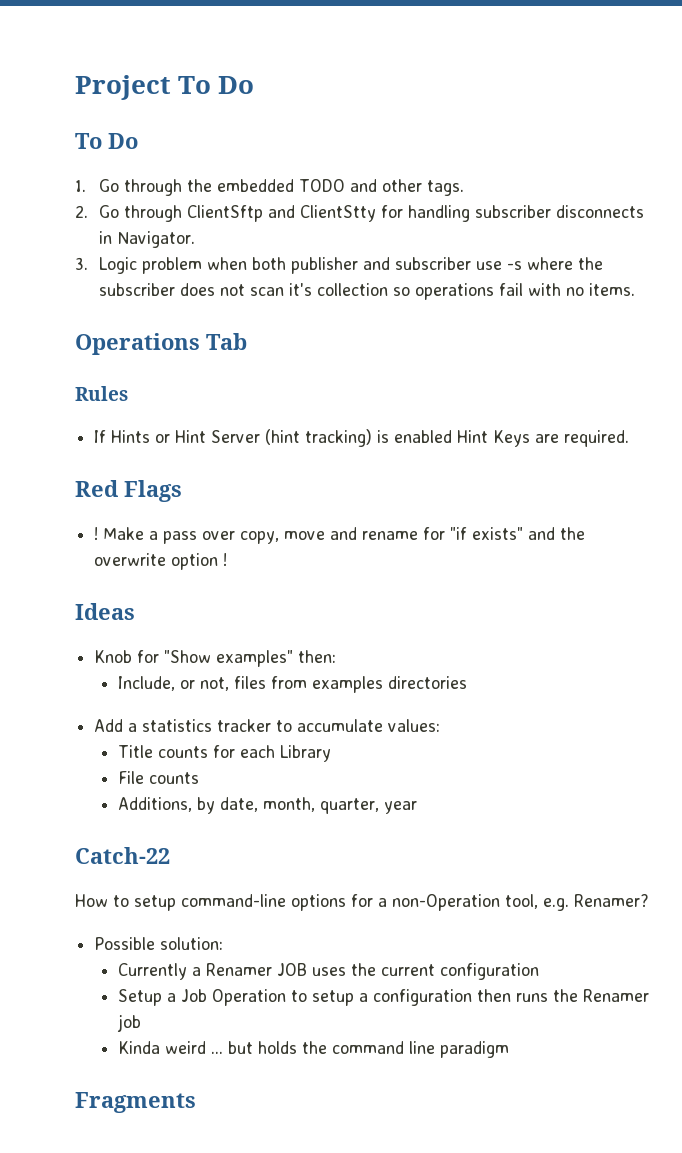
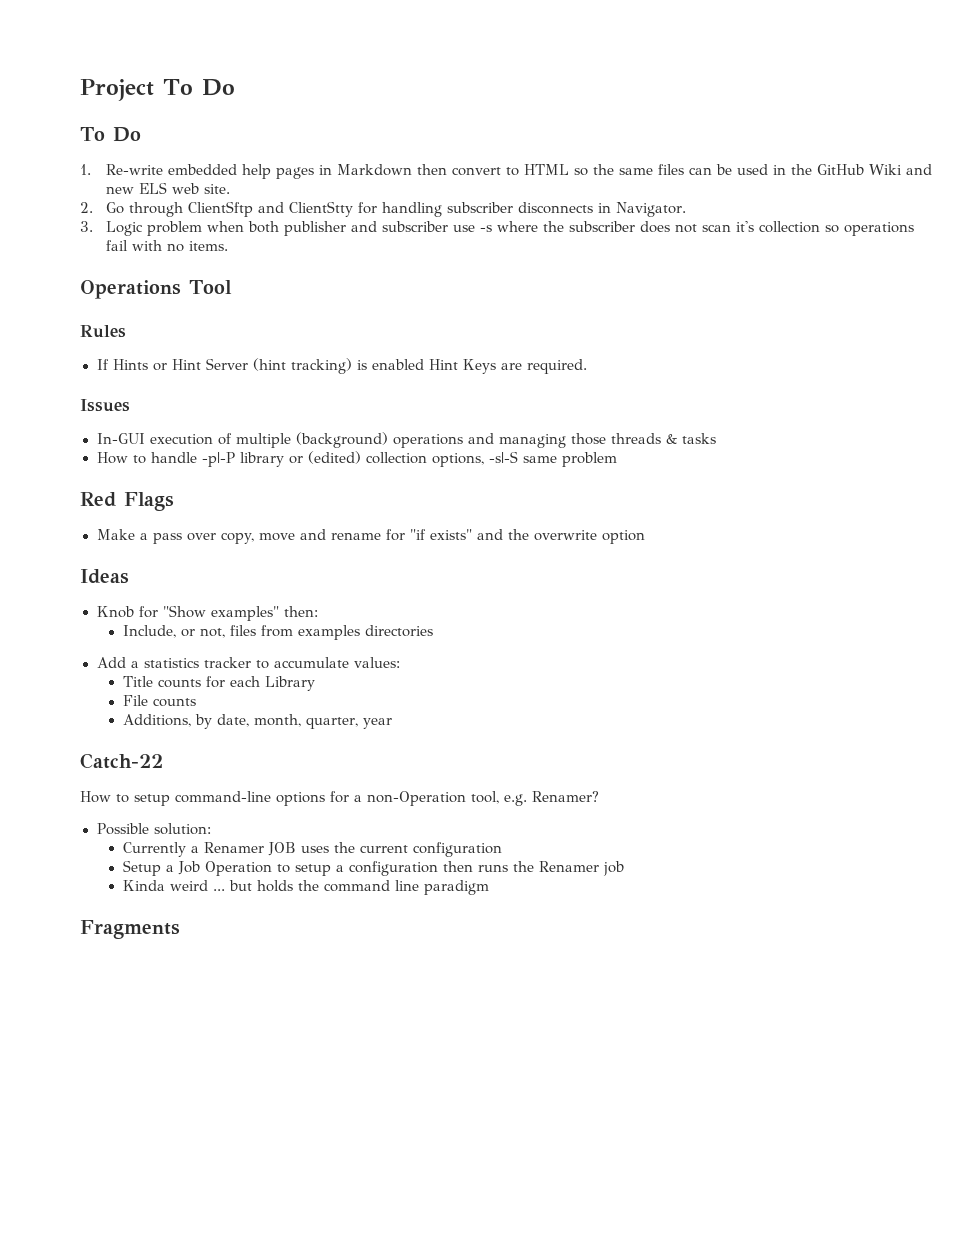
[98,179,464,196] Go through the embedded TODO and other tags. -> [106,164,933,179] [106,182,231,194] Re-write embedded help pages in Markdown then convert to HTML so the same files can be used in the GitHub Wiki and new ELS web site.
[206,333,247,350] Tab -> [189,280,232,294] Tool
(630, 438) none -> [80,399,130,412] [96,432,716,448] [96,451,617,467] // Issues // In-GUI execution of multiple (background) operations and managing those threads & tasks // How to handle -p|-P library or (edited) collection options, -s|-S same problem
[94,527,99,540] ! -> (174, 501) none
[223,553,228,566] ! -> (646, 537) none

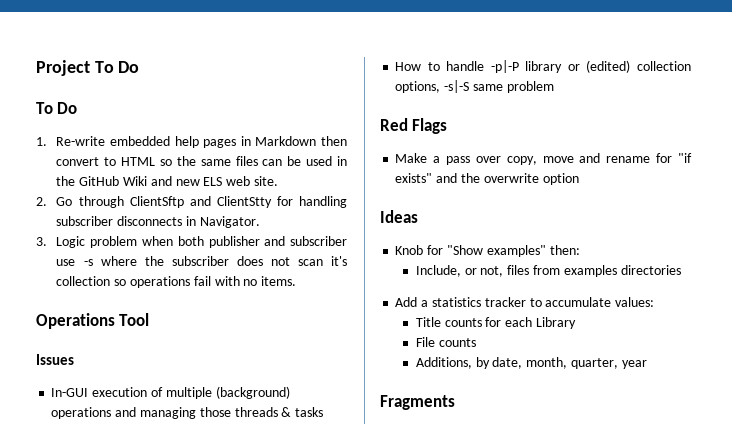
[80,325,126,338] [96,358,587,374] // Rules // If Hints or Hint Server (hint tracking) is enabled Hint Keys are required. -> (150, 319) none
[80,753,163,769] [80,791,599,806] [96,823,211,835] [122,842,502,857] [122,860,624,876] [122,880,489,895] // Catch-22 // How to setup command-line options for a non-Operation tool, e.g. Renamer? // Possible solution: // Currently a Renamer JOB uses the current configuration // Setup a Job Operation to setup a configuration then runs the Renamer job // Kinda weird ... but holds the command line paradigm -> (647, 364) none

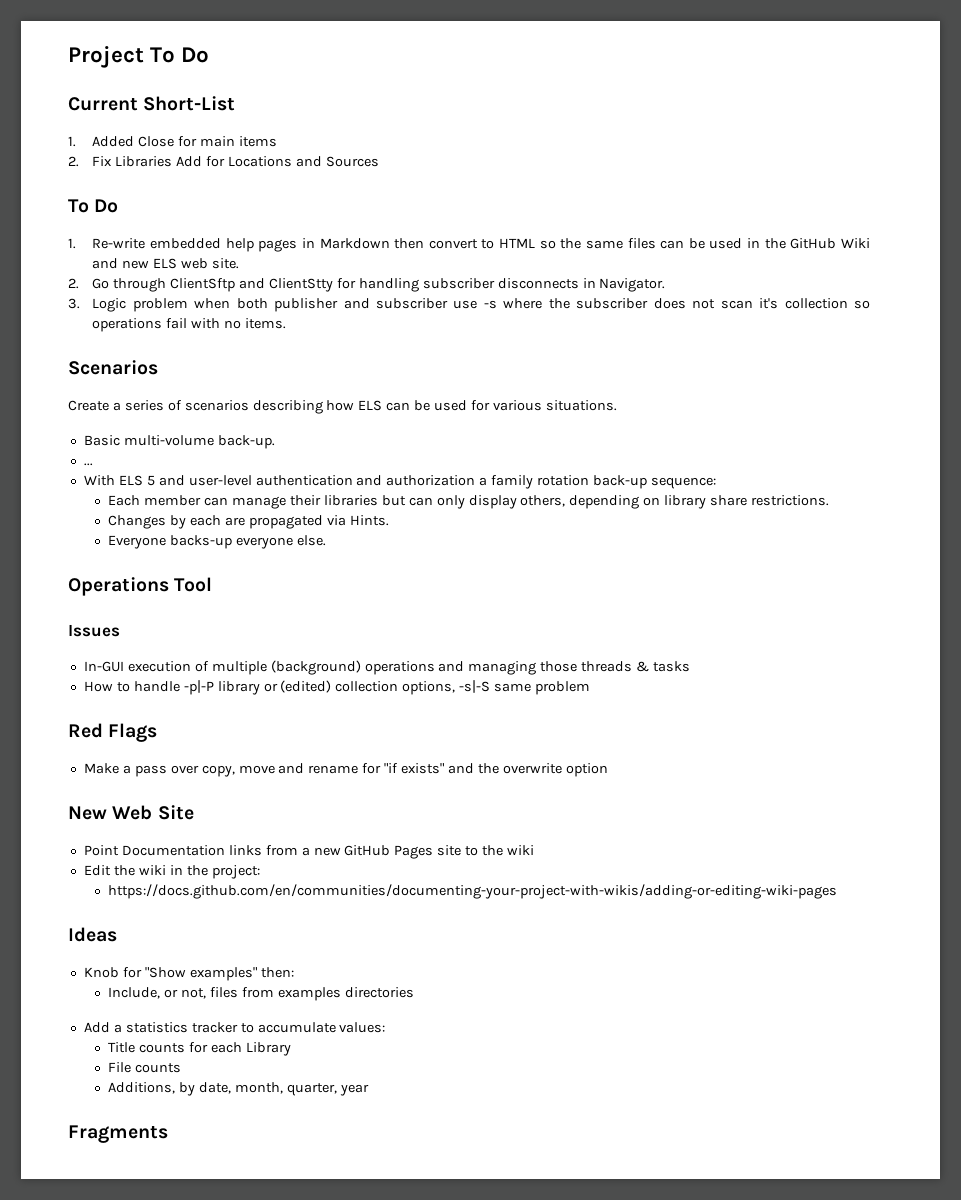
(140, 67) none -> [68,96,236,111] [68,136,277,147] [68,156,379,167] // Current Short-List // 1. Added Close for main items // 2. Fix Libraries Add for Locations and Sources
(297, 281) none -> [68,360,158,375] [68,400,617,414] [83,435,275,449] [83,463,93,466] [83,475,716,489] [108,495,830,509] [108,515,389,529] [108,535,327,549] // Scenarios // Create a series of scenarios describing how ELS can be used for various situations. // Basic multi-volume back-up. // ... // With ELS 5 and user-level authentication and authorization a family rotation back-up sequence: // Each member can manage their libraries but can only display others, depending on library share restrictions. // Changes by each are propagated via Hints. // Everyone backs-up everyone else.
(579, 179) none -> [68,805,194,820] [83,845,535,859] [83,865,260,879] [108,884,838,899] // New Web Site // Point Documentation links from a new GitHub Pages site to the wiki // Edit the wiki in the project: // https://docs.github.com/en/communities/documenting-your-project-with-wikis/adding-or-editing-wiki-pages

